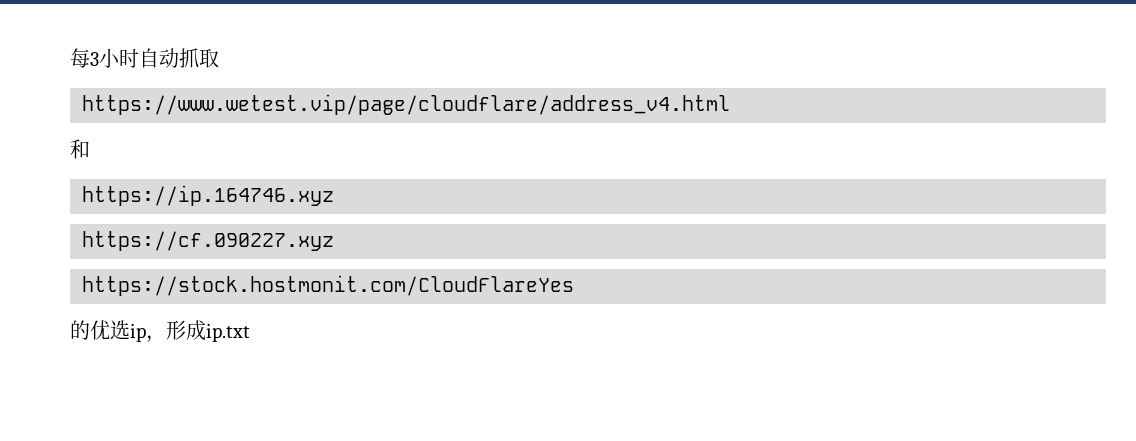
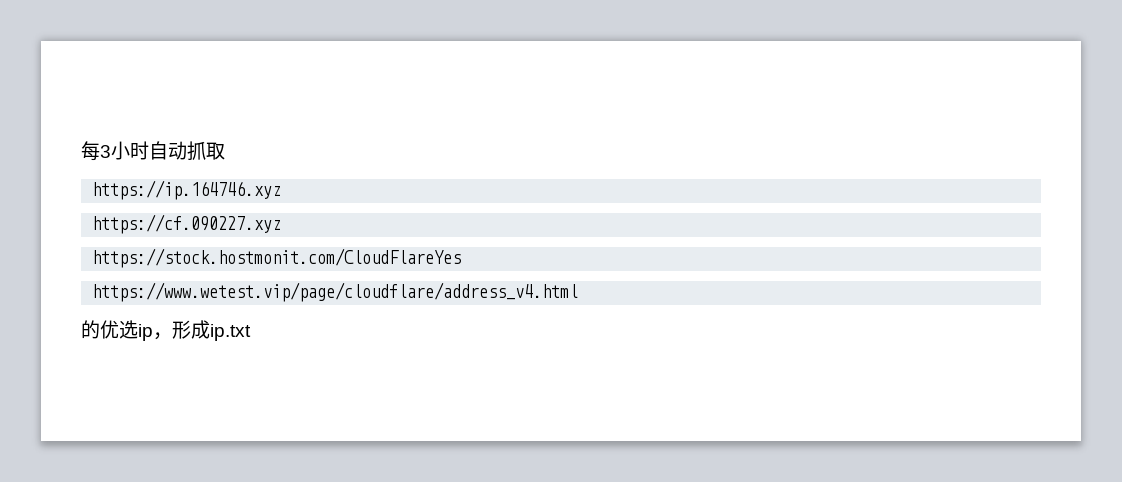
[82,94,730,115] [70,139,90,159] // https://www.wetest.vip/page/cloudflare/address_v4.html // 和 -> (225, 151) none
(574, 285) none -> [92,282,579,302] // https://www.wetest.vip/page/cloudflare/address_v4.html

